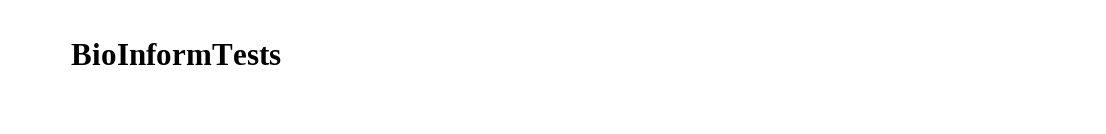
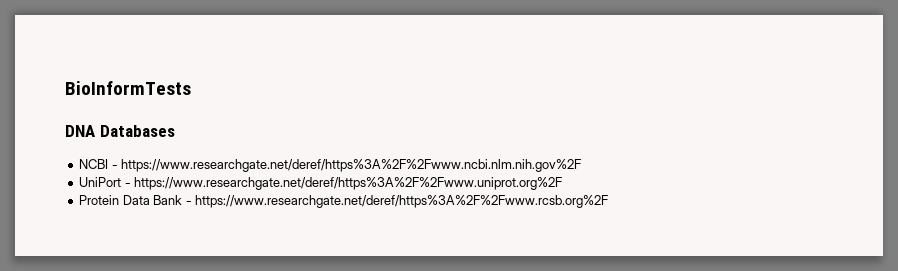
(281, 54) none -> [65,125,175,137] [79,159,582,172] [79,177,563,190] [79,195,609,208] // DNA Databases // NCBI - https://www.researchgate.net/deref/https%3A%2F%2Fwww.ncbi.nlm.nih.gov%2F // UniPort - https://www.researchgate.net/deref/https%3A%2F%2Fwww.uniprot.org%2F // Protein Data Bank - https://www.researchgate.net/deref/https%3A%2F%2Fwww.rcsb.org%2F

